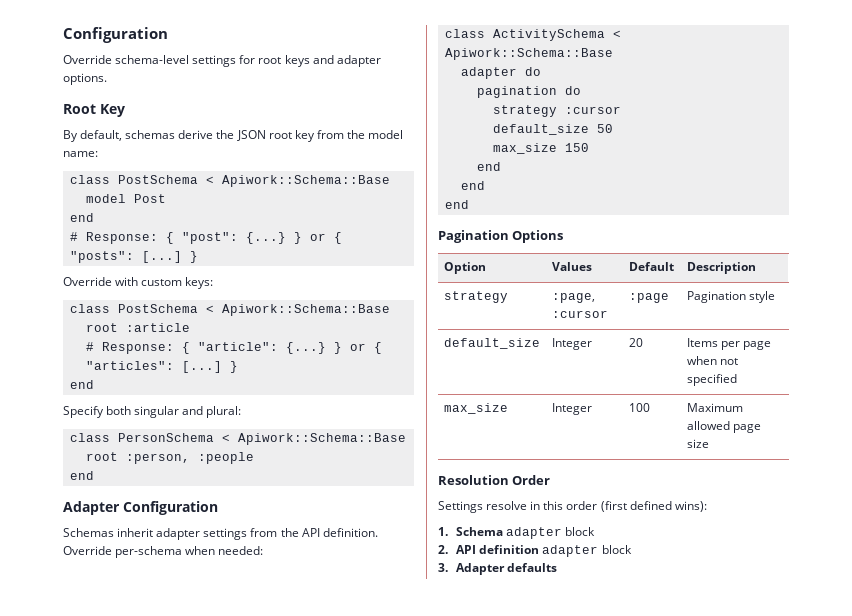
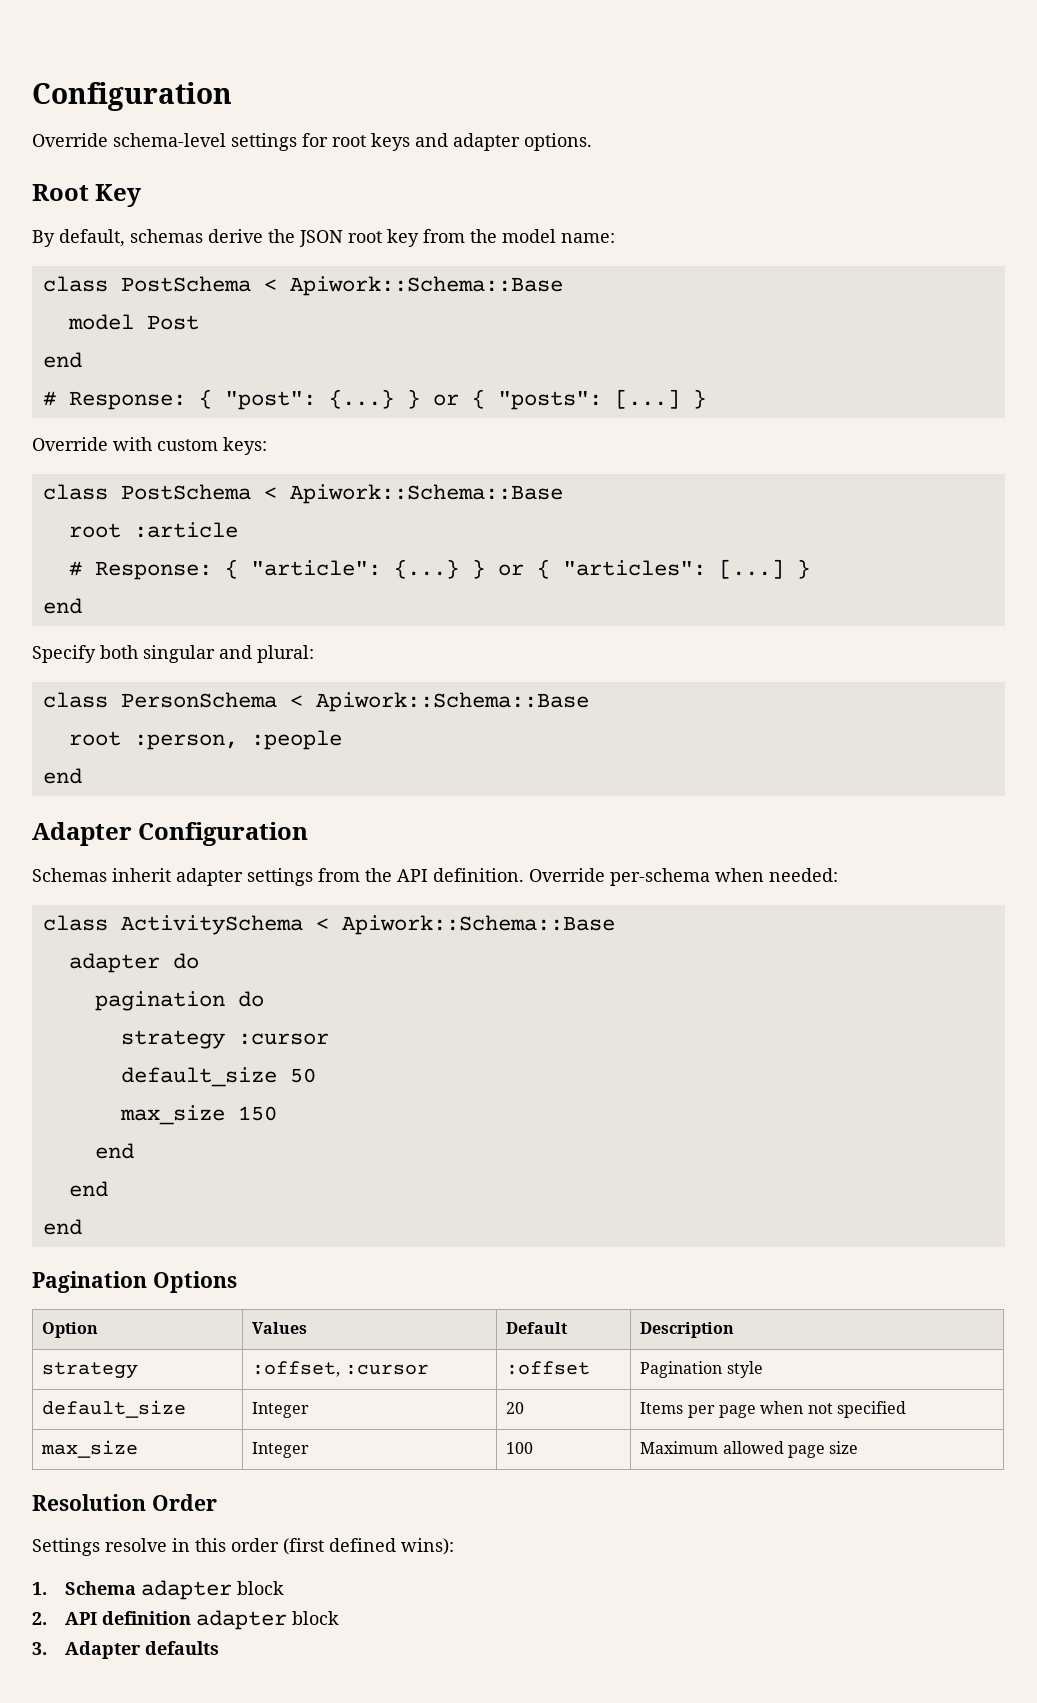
[551,293,595,303] :page, -> [252,1361,341,1377] :offset,
[628,293,669,303] :page -> [506,1361,591,1375] :offset

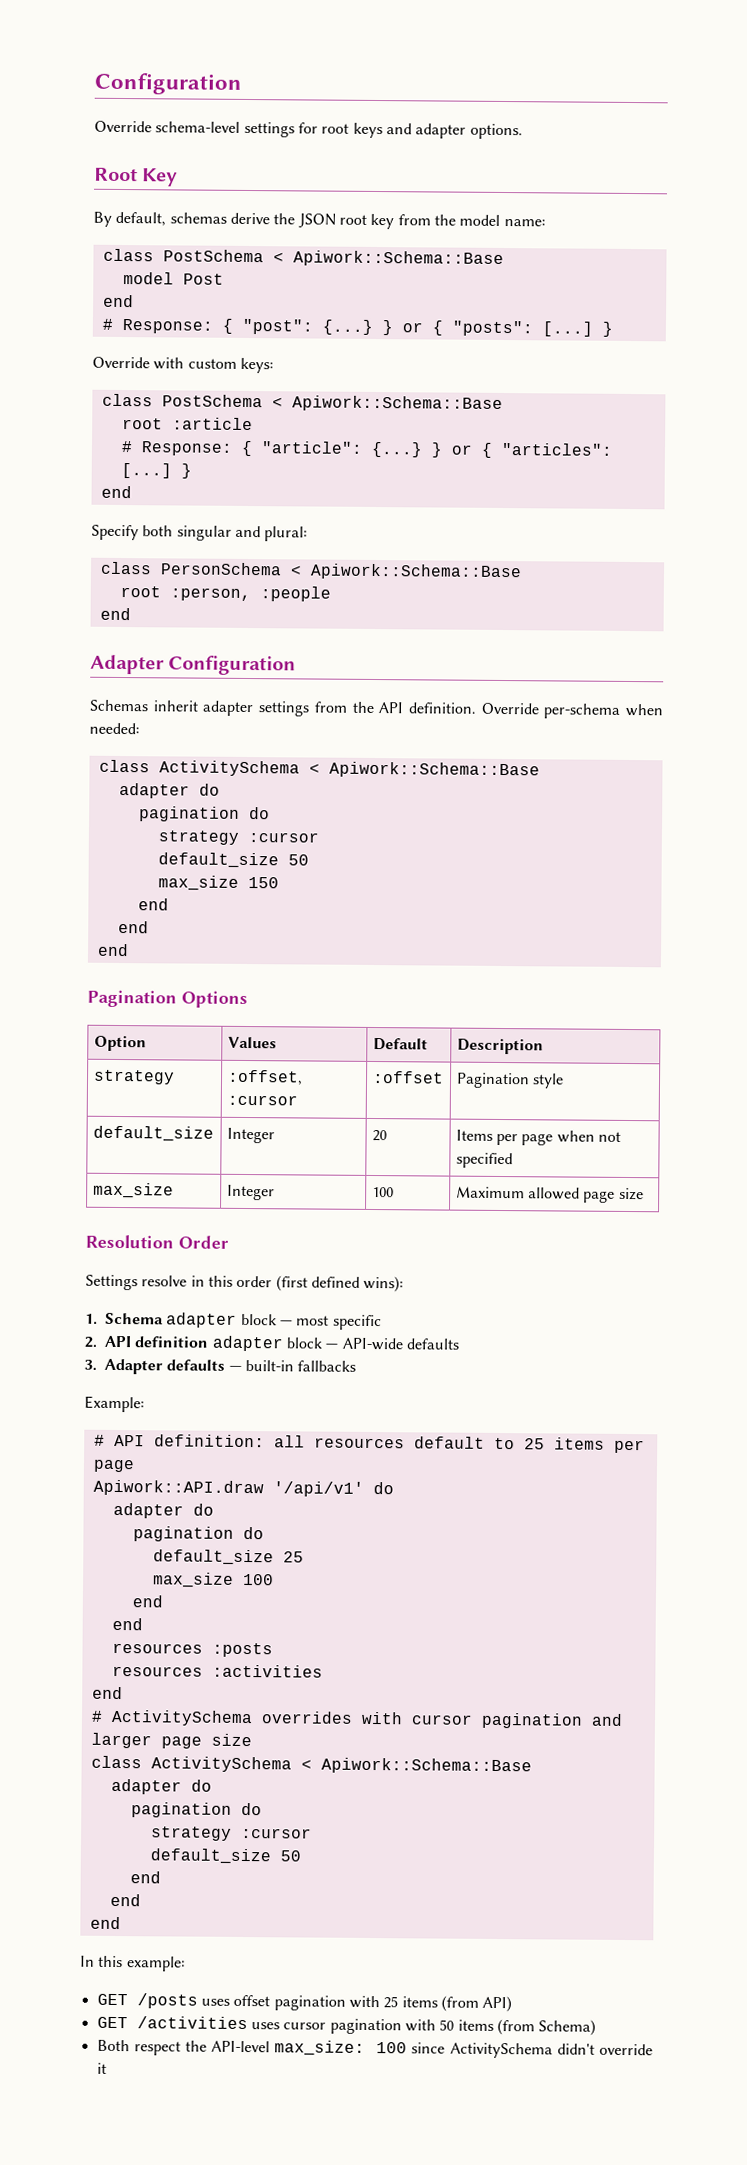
(284, 1588) none -> [279,1314,382,1331] — most specific
(339, 1618) none -> [325,1337,459,1351] — API-wide defaults
(219, 1648) none -> [228,1359,357,1372] [84,1395,145,1413] [93,1434,645,1454] [92,1459,135,1473] [92,1479,394,1497] [112,1502,214,1519] [132,1526,264,1542] [152,1549,304,1566] [152,1572,274,1588] [131,1595,163,1608] [111,1617,143,1631] [111,1642,273,1658] [111,1664,323,1678] [91,1686,123,1700] [90,1709,623,1729] [90,1732,252,1749] [90,1755,532,1775] [110,1778,212,1795] [130,1802,262,1818] [150,1826,312,1841] [149,1848,301,1865] [129,1871,161,1884] [109,1893,141,1907] [89,1916,121,1930] [80,1955,186,1972] [96,1993,513,2013] [96,2016,597,2036] [96,2039,653,2059] [96,2062,107,2074] — built-in fallbacks // Example: // # API definition: all resources default to 25 items per page // Apiwork::API.draw '/api/v1' do // adapter do // pagination do // default_size 25 // max_size 100 // end // end // resources :posts // resources :activities // end // # ActivitySchema overrides with cursor pagination and larger page size // class ActivitySchema < Apiwork::Schema::Base // adapter do // pagination do // strategy :cursor // default_size 50 // end // end // end // In this example: // GET /posts uses offset pagination with 25 items (from API) // GET /activities uses cursor pagination with 50 items (from Schema) // Both respect the API-level max_size: 100 since ActivitySchema didn't override it

